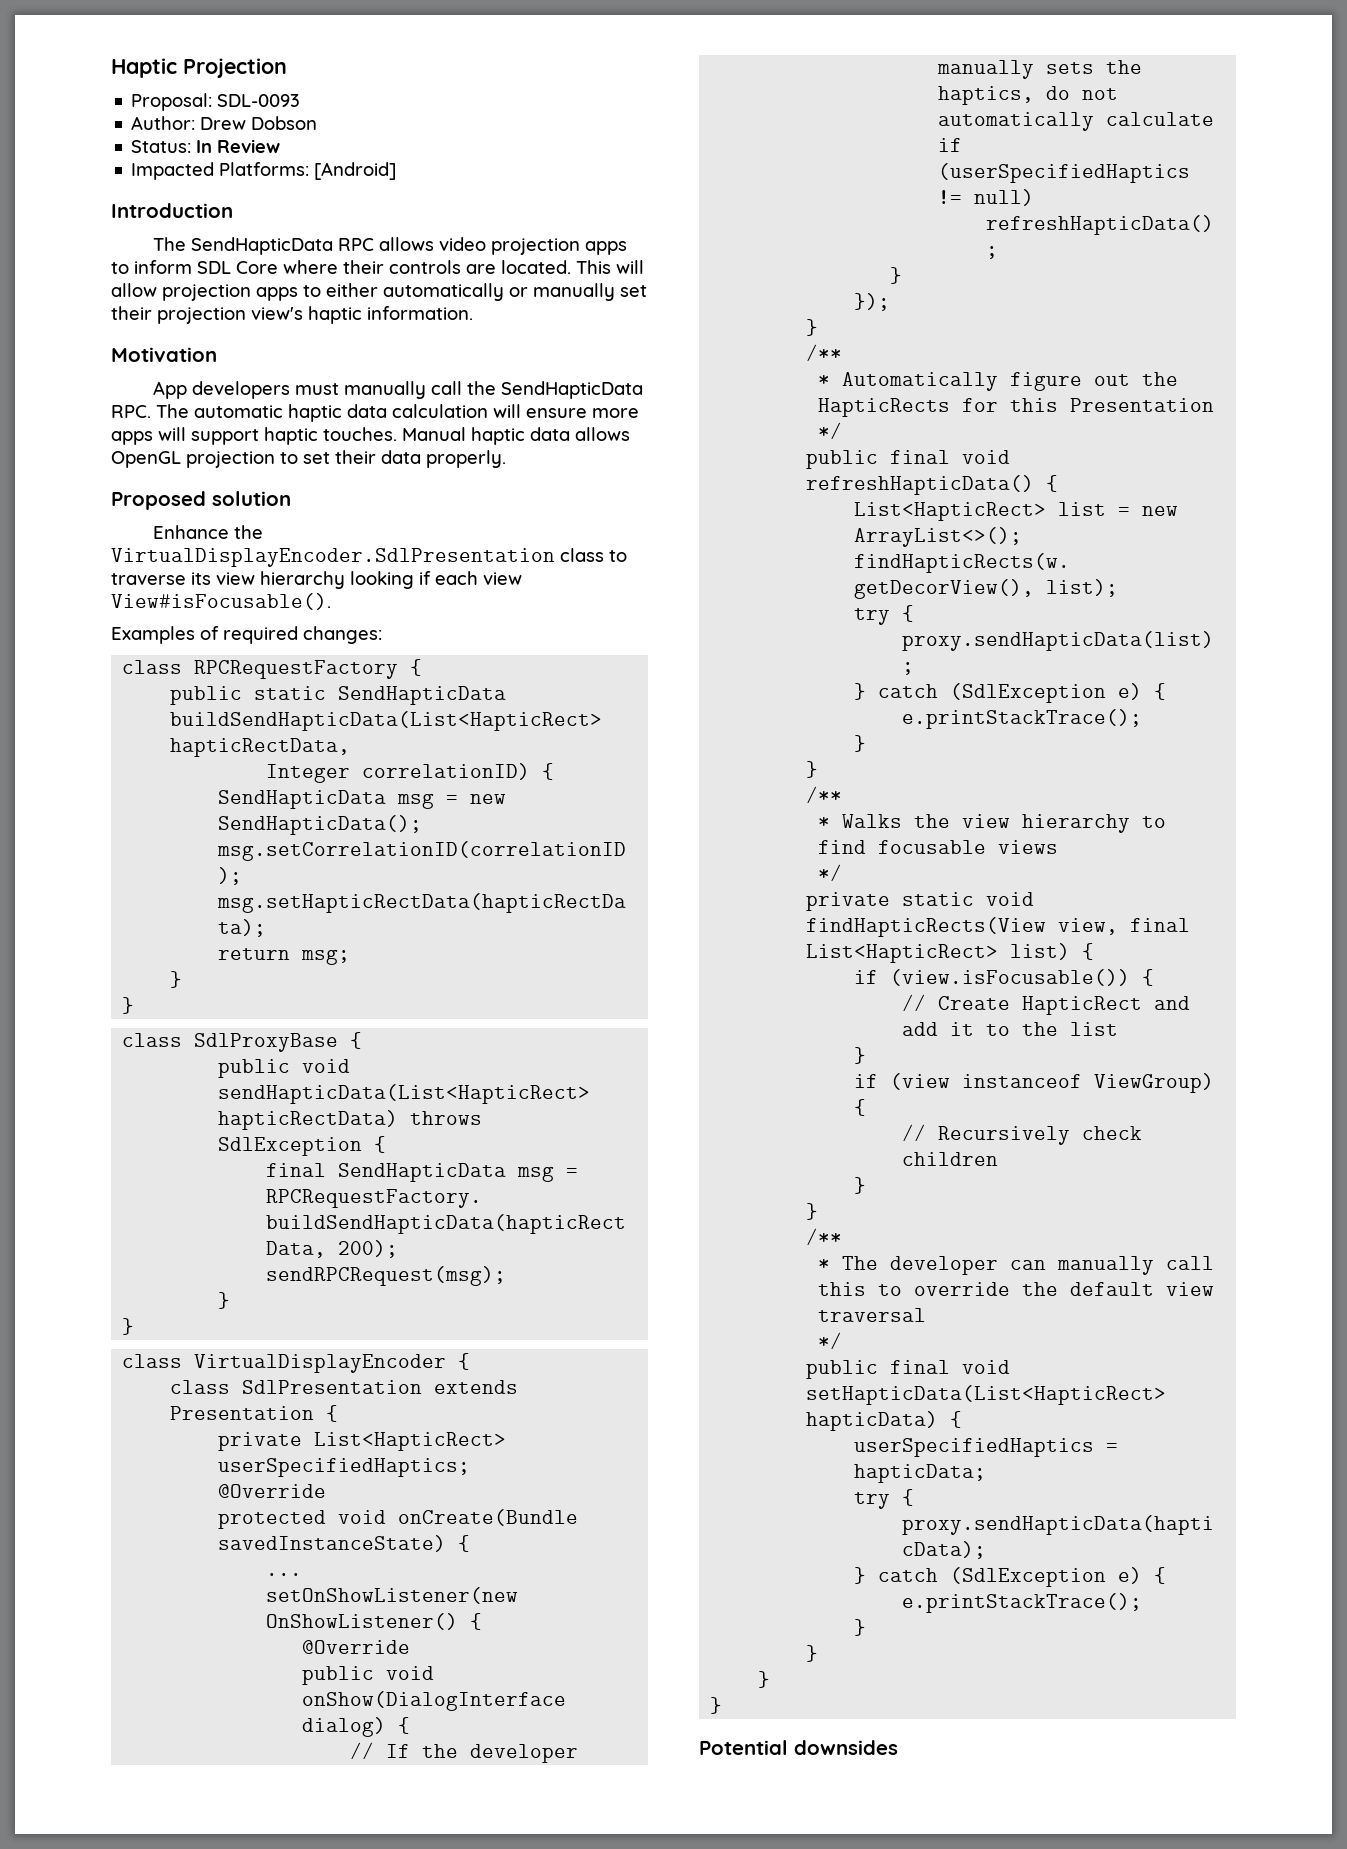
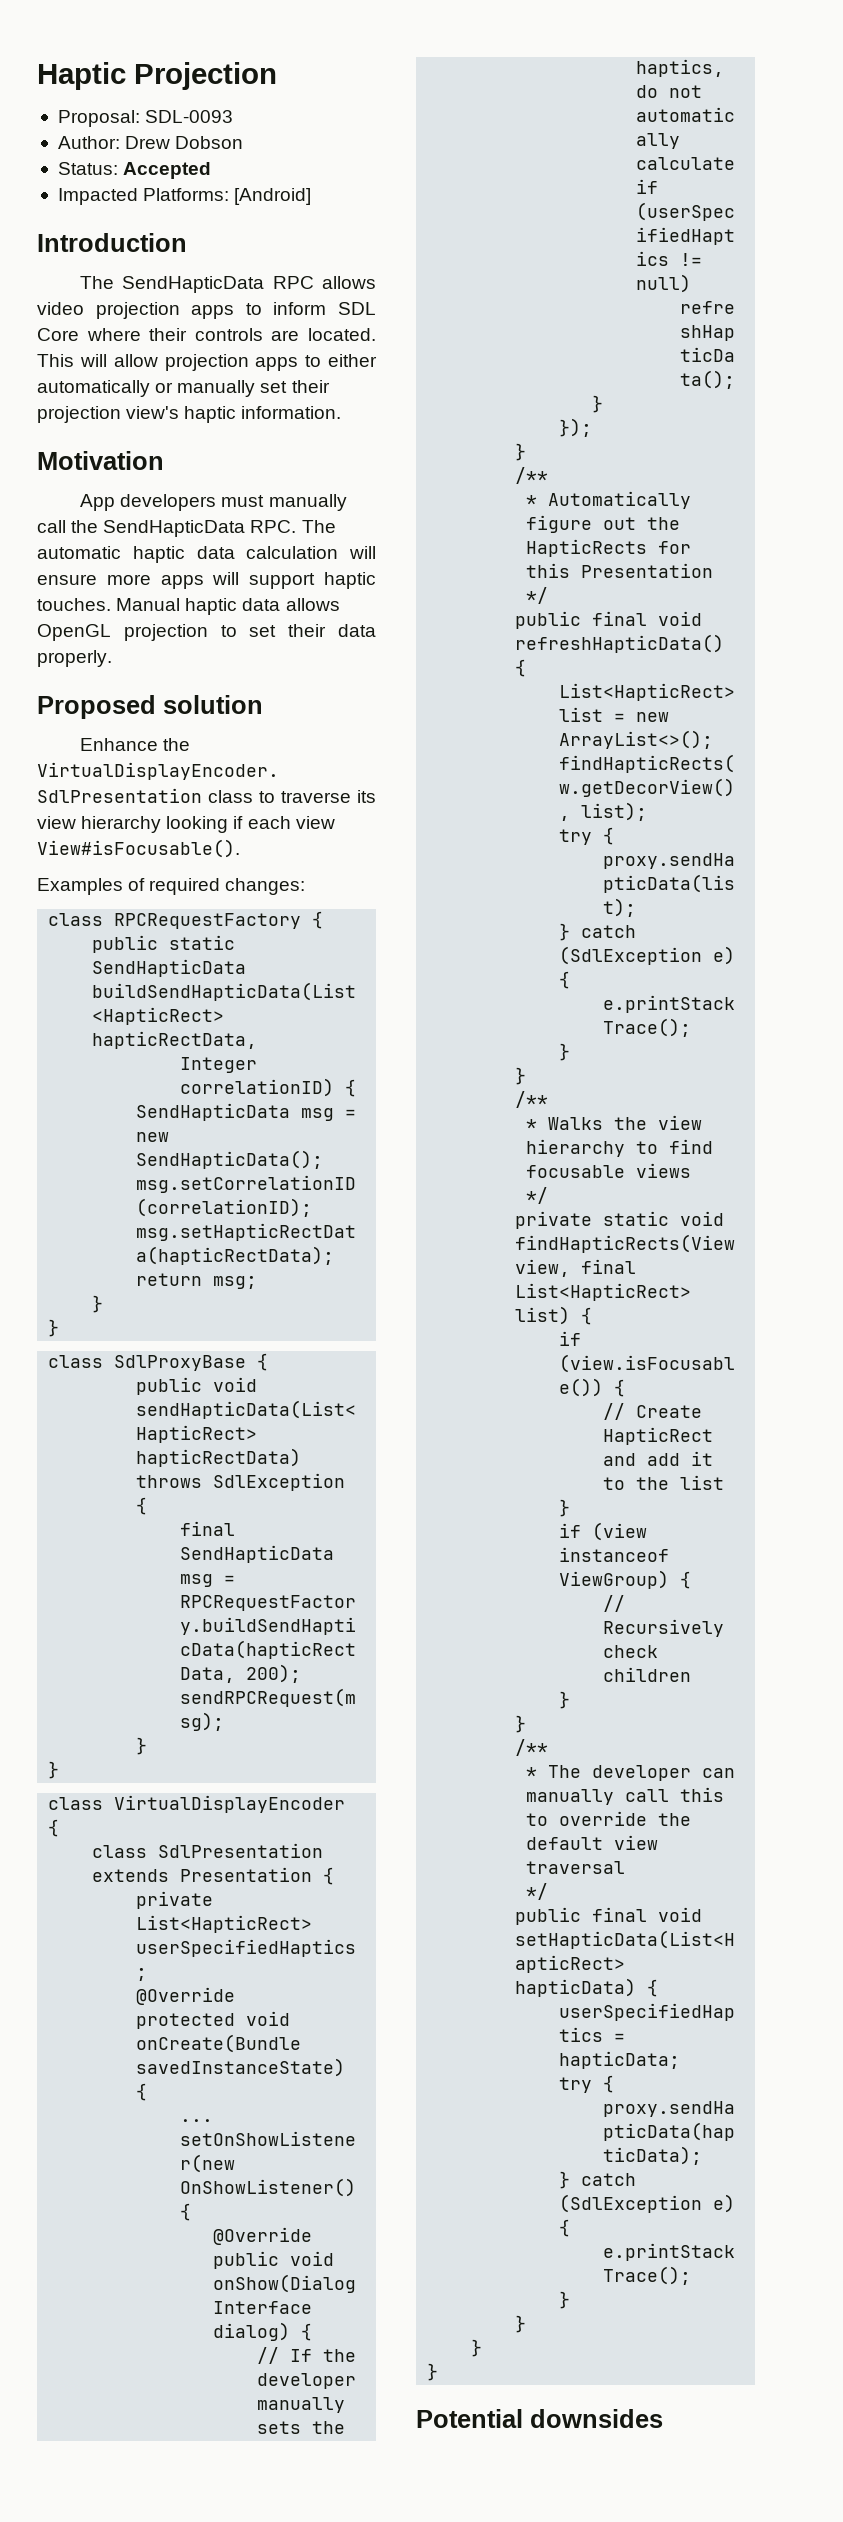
[196,139,281,153] In Review -> [123,162,212,179] Accepted

